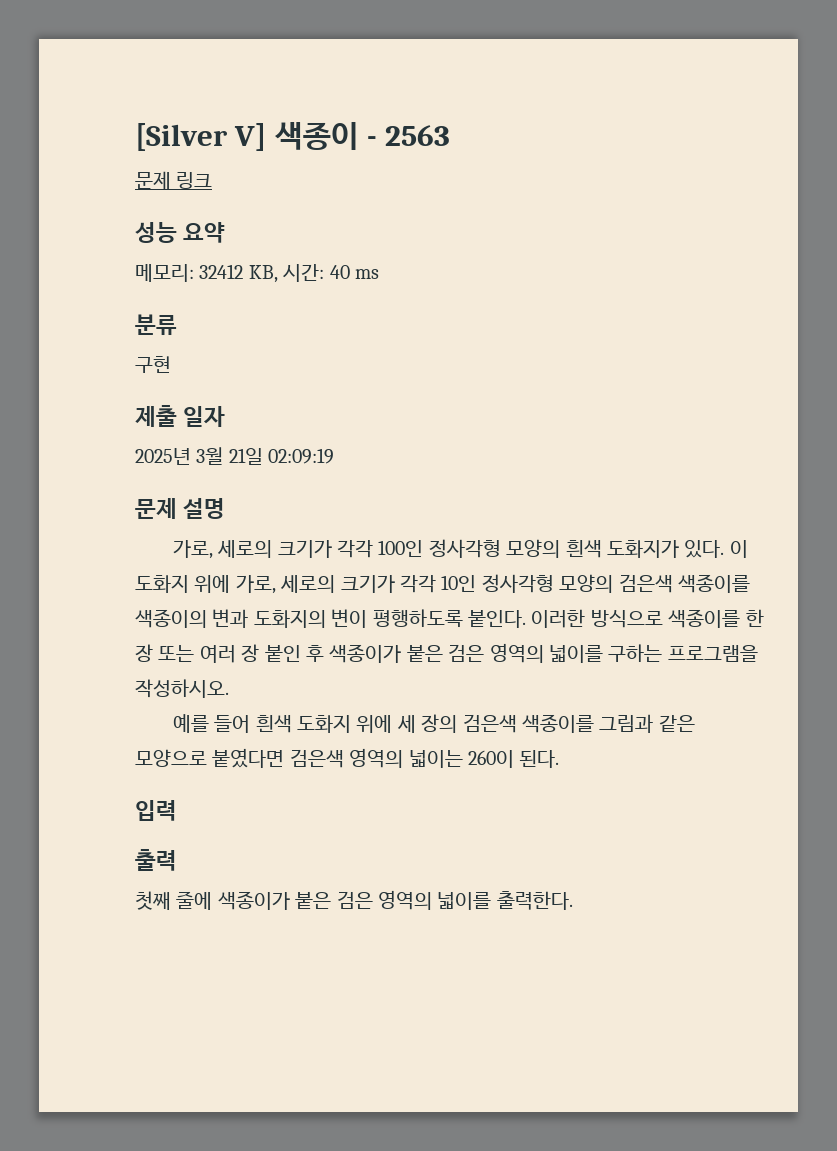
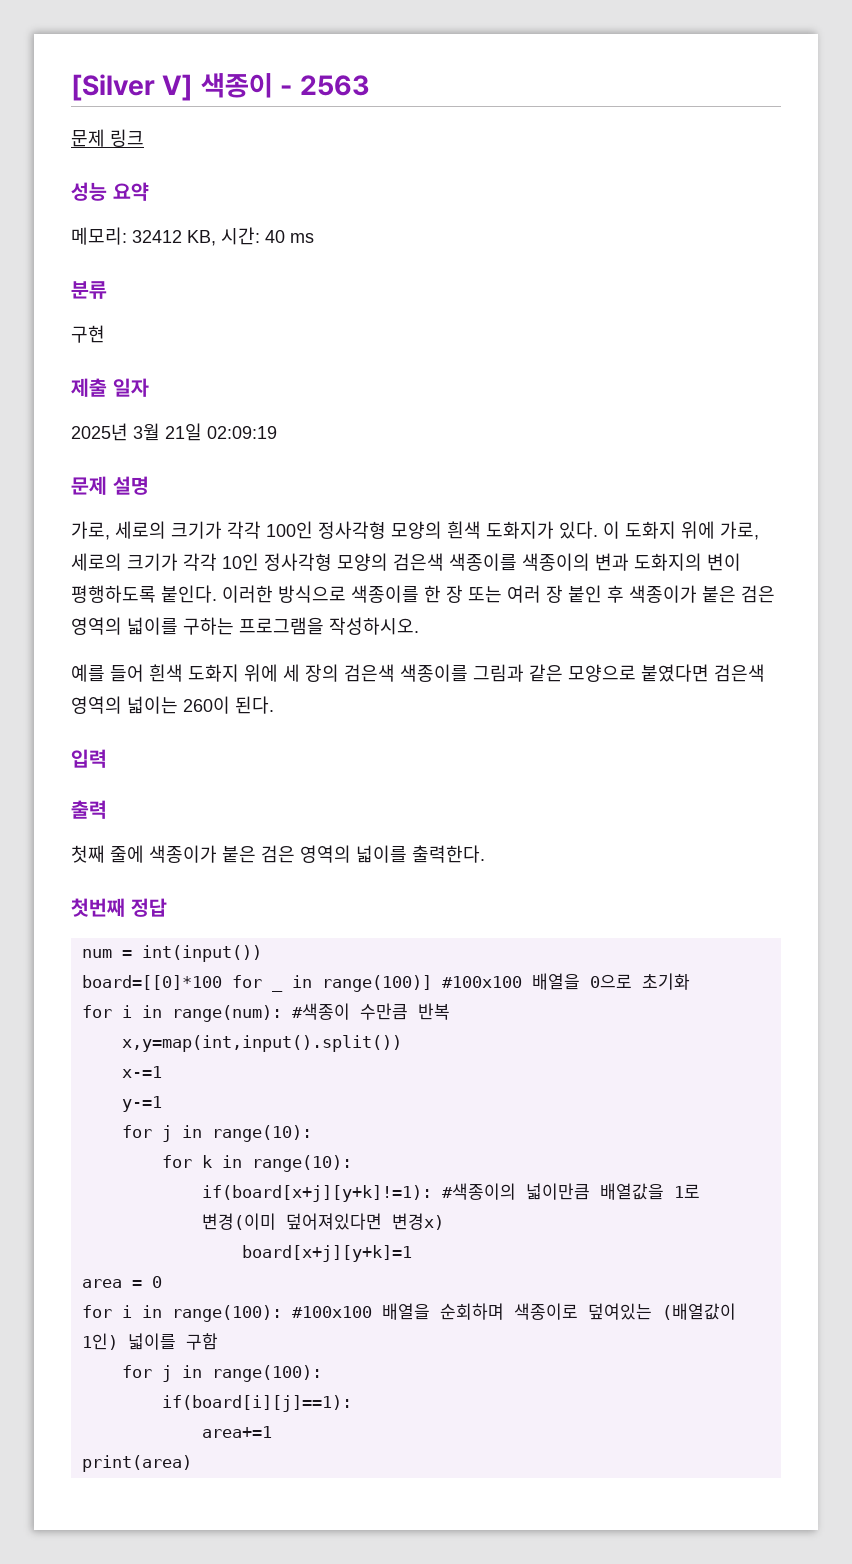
(573, 900) none -> [71,898,167,917] [81,945,262,962] [81,975,262,990] [271,988,283,992] [291,973,690,992] [81,1003,450,1022] [121,1035,402,1052] [121,1066,162,1078] [121,1096,162,1112] [121,1125,312,1142] [161,1155,352,1172] [201,1183,700,1202] [201,1213,444,1230] [241,1245,412,1262] [81,1276,162,1288] [81,1303,736,1322] [81,1333,218,1350] [121,1365,322,1382] [161,1395,352,1412] [201,1426,272,1438] [81,1455,192,1472] // 첫번째 정답 // num = int(input()) // board=[[0]*100 for _ in range(100)] #100x100 배열을 0으로 초기화 // for i in range(num): #색종이 수만큼 반복 // x,y=map(int,input().split()) // x-=1 // y-=1 // for j in range(10): // for k in range(10): // if(board[x+j][y+k]!=1): #색종이의 넓이만큼 배열값을 1로 변경(이미 덮어져있다면 변경x) // board[x+j][y+k]=1 // area = 0 // for i in range(100): #100x100 배열을 순회하며 색종이로 덮여있는 (배열값이 1인) 넓이를 구함 // for j in range(100): // if(board[i][j]==1): // area+=1 // print(area)

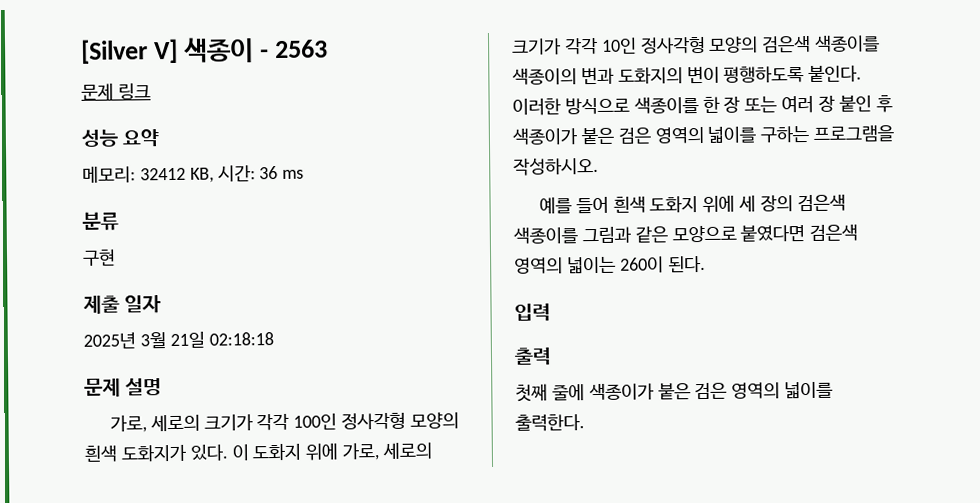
[265,230,285,243] 40 -> [259,165,279,180] 36
[207,426,277,439] 02:09:19 -> [208,332,274,346] 02:18:18
[71,898,167,917] [81,945,262,962] [81,975,262,990] [271,988,283,992] [291,973,690,992] [81,1003,450,1022] [121,1035,402,1052] [121,1066,162,1078] [121,1096,162,1112] [121,1125,312,1142] [161,1155,352,1172] [201,1183,700,1202] [201,1213,444,1230] [241,1245,412,1262] [81,1276,162,1288] [81,1303,736,1322] [81,1333,218,1350] [121,1365,322,1382] [161,1395,352,1412] [201,1426,272,1438] [81,1455,192,1472] // 첫번째 정답 // num = int(input()) // board=[[0]*100 for _ in range(100)] #100x100 배열을 0으로 초기화 // for i in range(num): #색종이 수만큼 반복 // x,y=map(int,input().split()) // x-=1 // y-=1 // for j in range(10): // for k in range(10): // if(board[x+j][y+k]!=1): #색종이의 넓이만큼 배열값을 1로 변경(이미 덮어져있다면 변경x) // board[x+j][y+k]=1 // area = 0 // for i in range(100): #100x100 배열을 순회하며 색종이로 덮여있는 (배열값이 1인) 넓이를 구함 // for j in range(100): // if(board[i][j]==1): // area+=1 // print(area) -> (585, 423) none

